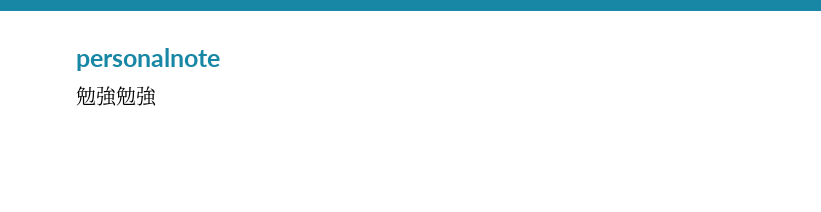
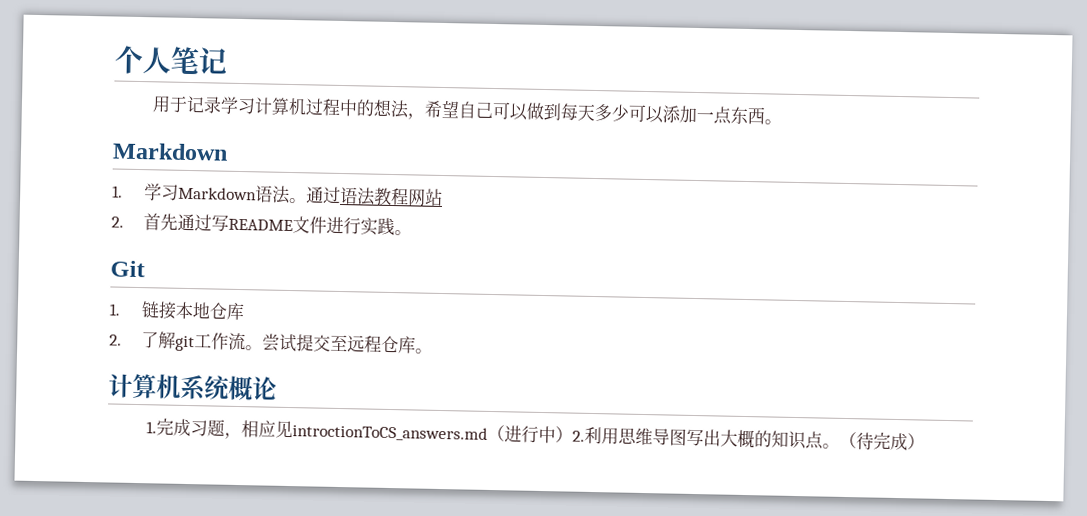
[76,48,220,71] [76,86,157,107] personalnote // 勉強勉強 -> [114,45,228,75] [151,95,782,125] [112,142,228,161] [112,183,444,207] [111,213,413,236] [110,260,145,278] [109,301,246,321] [109,331,434,354] [108,373,277,401] [145,418,925,451] 个人笔记 // 用于记录学习计算机过程中的想法，希望自己可以做到每天多少可以添加一点东西。 // Markdown // 1.学习Markdown语法。通过语法教程网站 // 2.首先通过写README文件进行实践。 // Git // 1.链接本地仓库 // 2.了解git工作流。尝试提交至远程仓库。 // 计算机系统概论 // 1.完成习题，相应见introctionToCS_answers.md（进行中）2.利用思维导图写出大概的知识点。（待完成）

